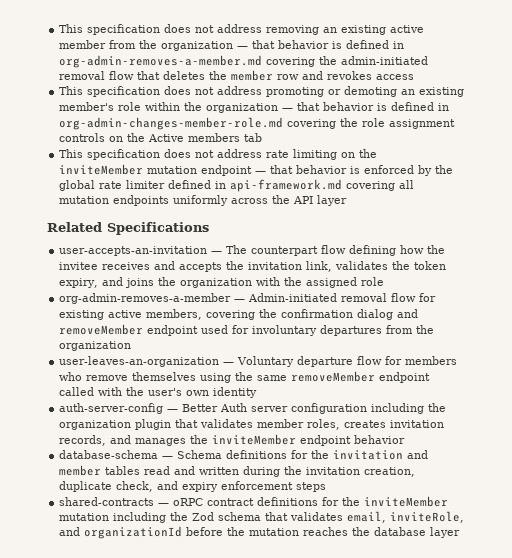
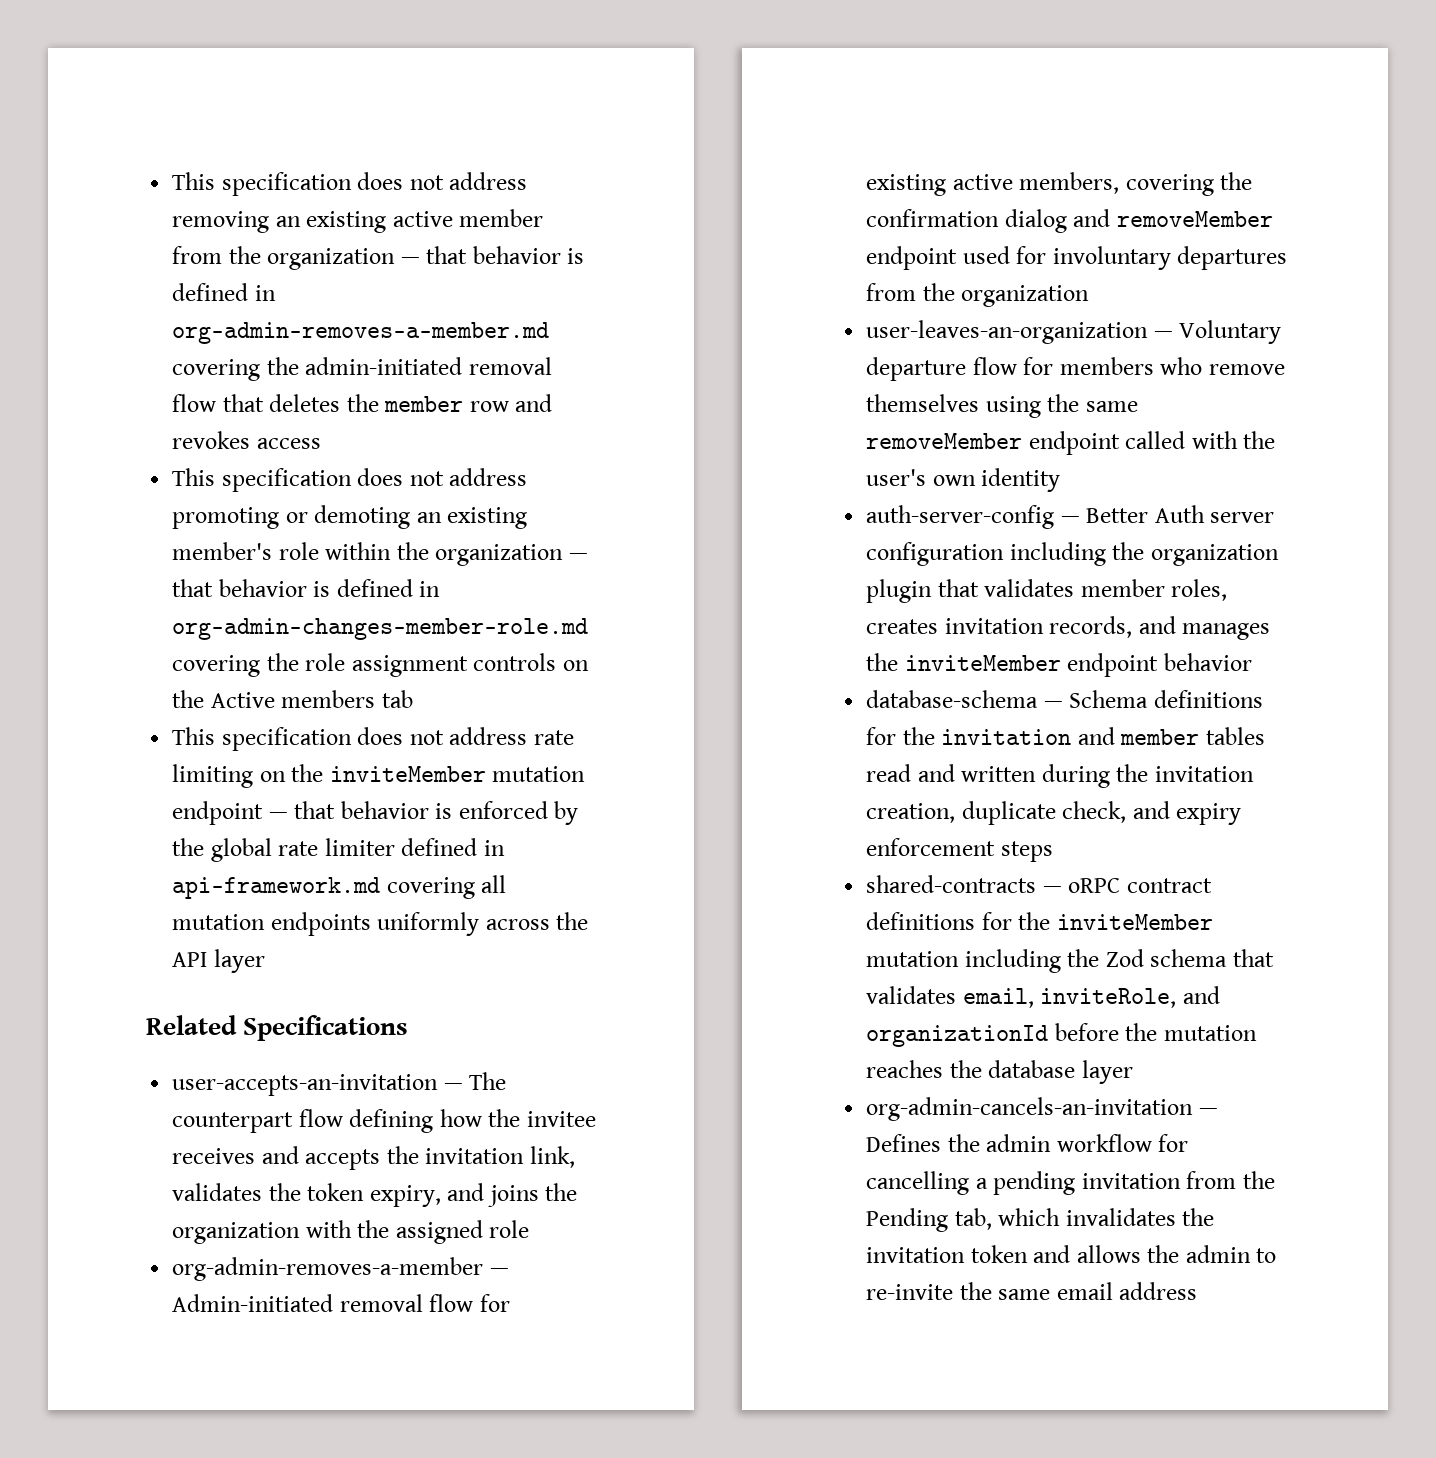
(461, 532) none -> [866,1097,1218,1121] [866,1134,1189,1152] [866,1171,1275,1195] [866,1208,1215,1232] [866,1245,1277,1263] [866,1282,1198,1300] // org-admin-cancels-an-invitation — Defines the admin workflow for cancelling a pending invitation from the Pending tab, which invalidates the invitation token and allows the admin to re-invite the same email address

